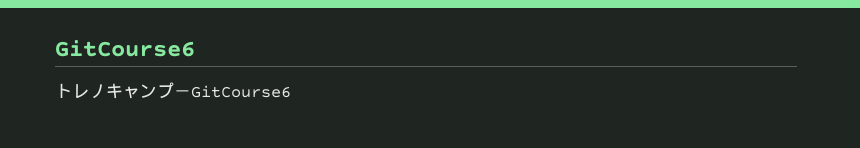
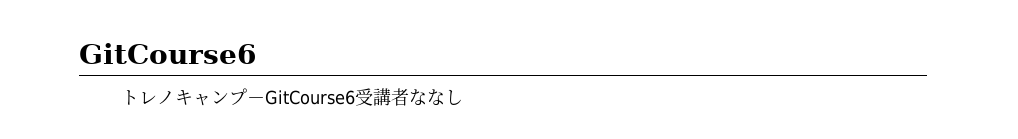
(291, 91) none -> [354,88,463,106] 受講者ななし

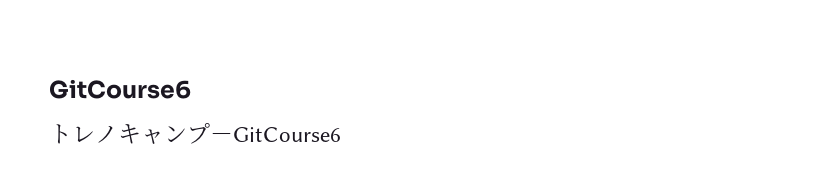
[354,88,463,106] 受講者ななし -> (341, 134) none

